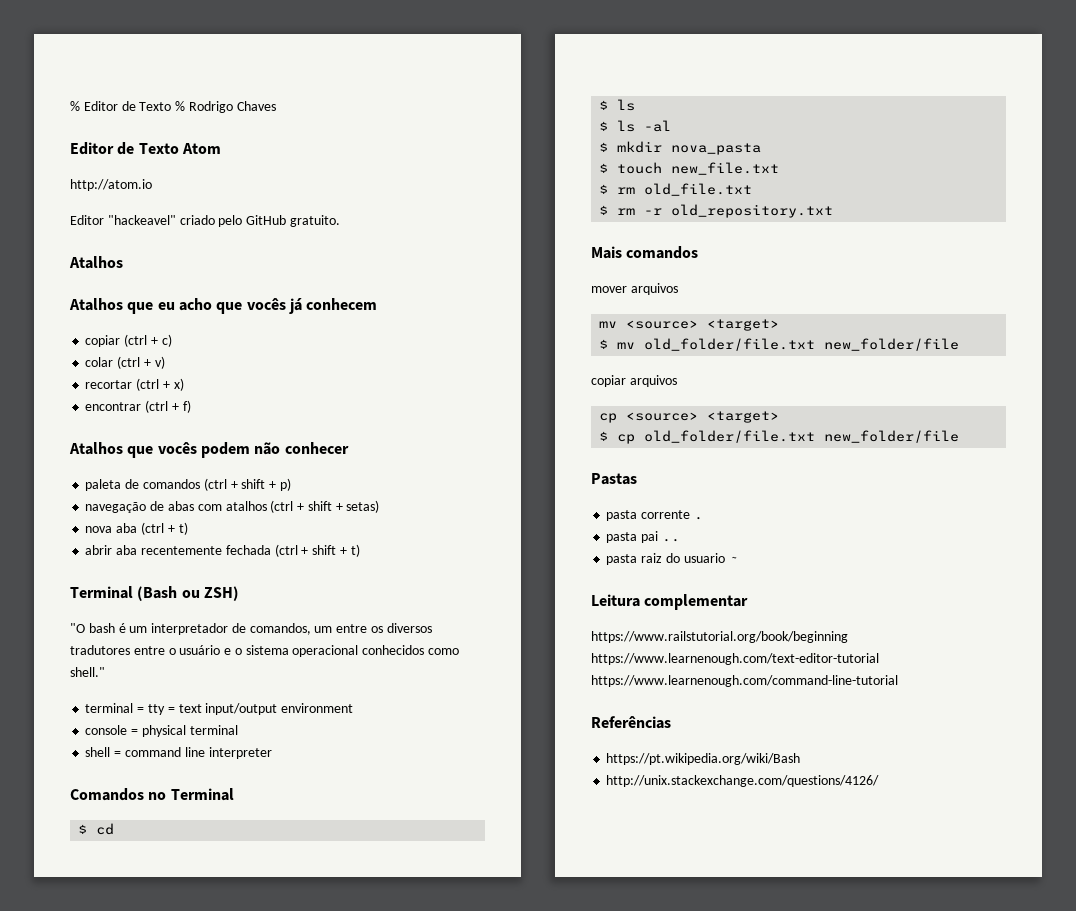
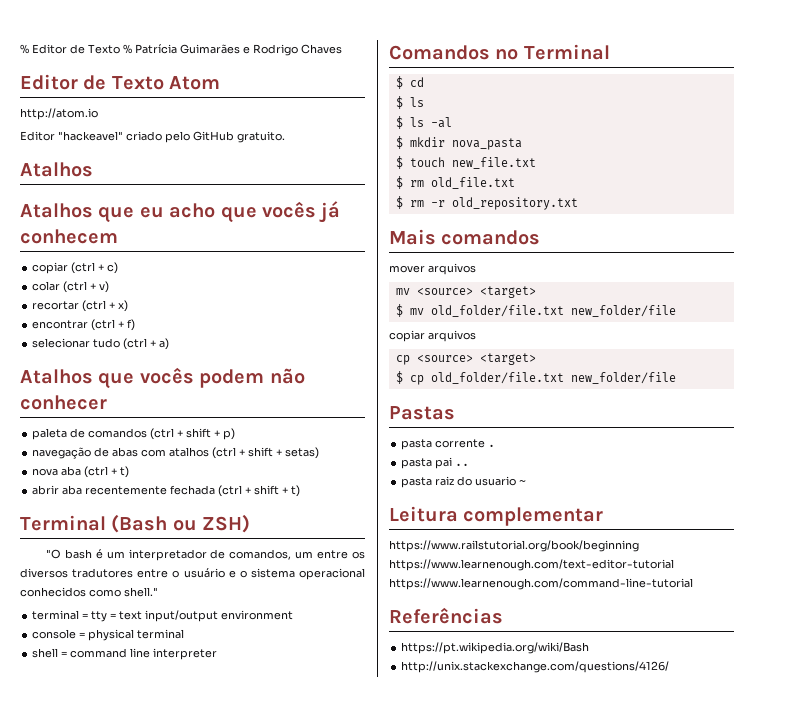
(186, 106) none -> [135,44,250,54] Patrícia Guimarães e
(191, 406) none -> [32,338,170,350] // selecionar tudo (ctrl + a)

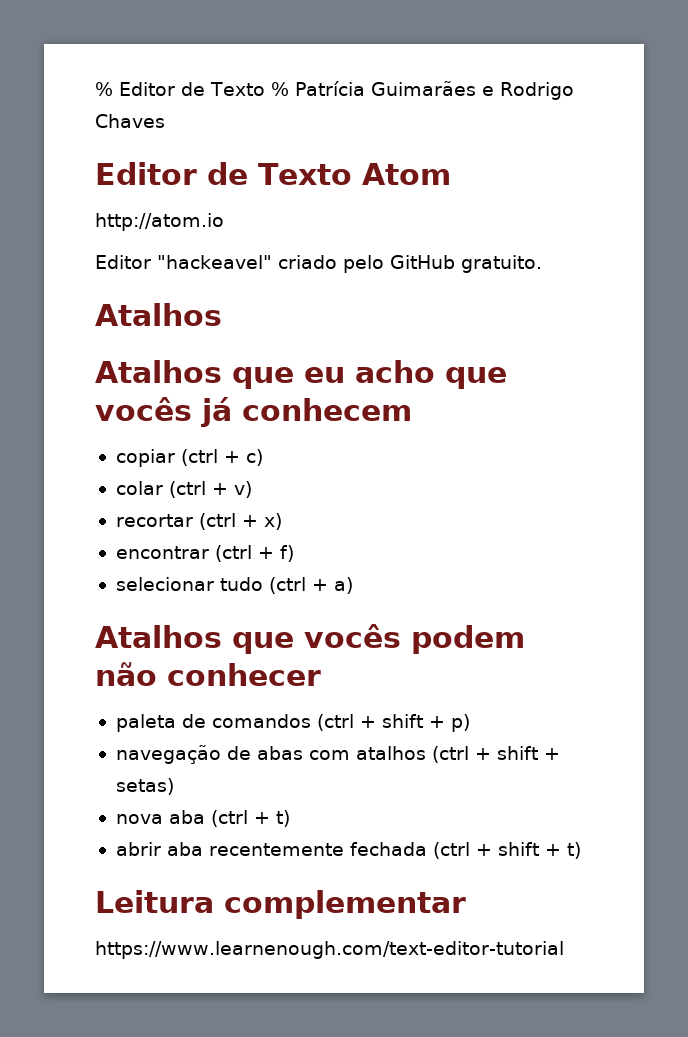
[20,514,251,533] [46,549,366,561] [20,568,365,580] [20,587,158,597] [32,610,294,622] [32,629,185,641] [32,648,218,660] [389,44,610,60] [395,76,424,89] [395,96,424,109] [395,116,452,129] [395,136,522,150] [395,156,536,169] [395,176,515,189] [395,196,578,210] [389,229,541,245] [389,263,476,275] [395,286,536,298] [395,304,676,317] [389,330,476,342] [395,353,536,365] [395,371,676,385] [389,406,455,420] [401,439,496,450] [401,457,470,469] [401,476,527,488] [389,506,604,526] [389,540,639,552] [389,559,674,571] [389,578,693,590] [389,607,503,624] [401,642,590,654] [401,661,670,673] Terminal (Bash ou ZSH) // "O bash é um interpretador de comandos, um entre os diversos tradutores entre o usuário e o sistema operacional conhecidos como shell." // terminal = tty = text input/output environment // console = physical terminal // shell = command line interpreter // Comandos no Terminal // $ cd // $ ls // $ ls -al // $ mkdir nova_pasta // $ touch new_file.txt // $ rm old_file.txt // $ rm -r old_repository.txt // Mais comandos // mover arquivos // mv <source> <target> // $ mv old_folder/file.txt new_folder/file // copiar arquivos // cp <source> <target> // $ cp old_folder/file.txt new_folder/file // Pastas // pasta corrente . // pasta pai .. // pasta raiz do usuario ~ // Leitura complementar // https://www.railstutorial.org/book/beginning https://www.learnenough.com/text-editor-tutorial https://www.learnenough.com/command-line-tutorial // Referências // https://pt.wikipedia.org/wiki/Bash // http://unix.stackexchange.com/questions/4126/ -> [95,890,466,919] [95,941,564,959] Leitura complementar // https://www.learnenough.com/text-editor-tutorial

